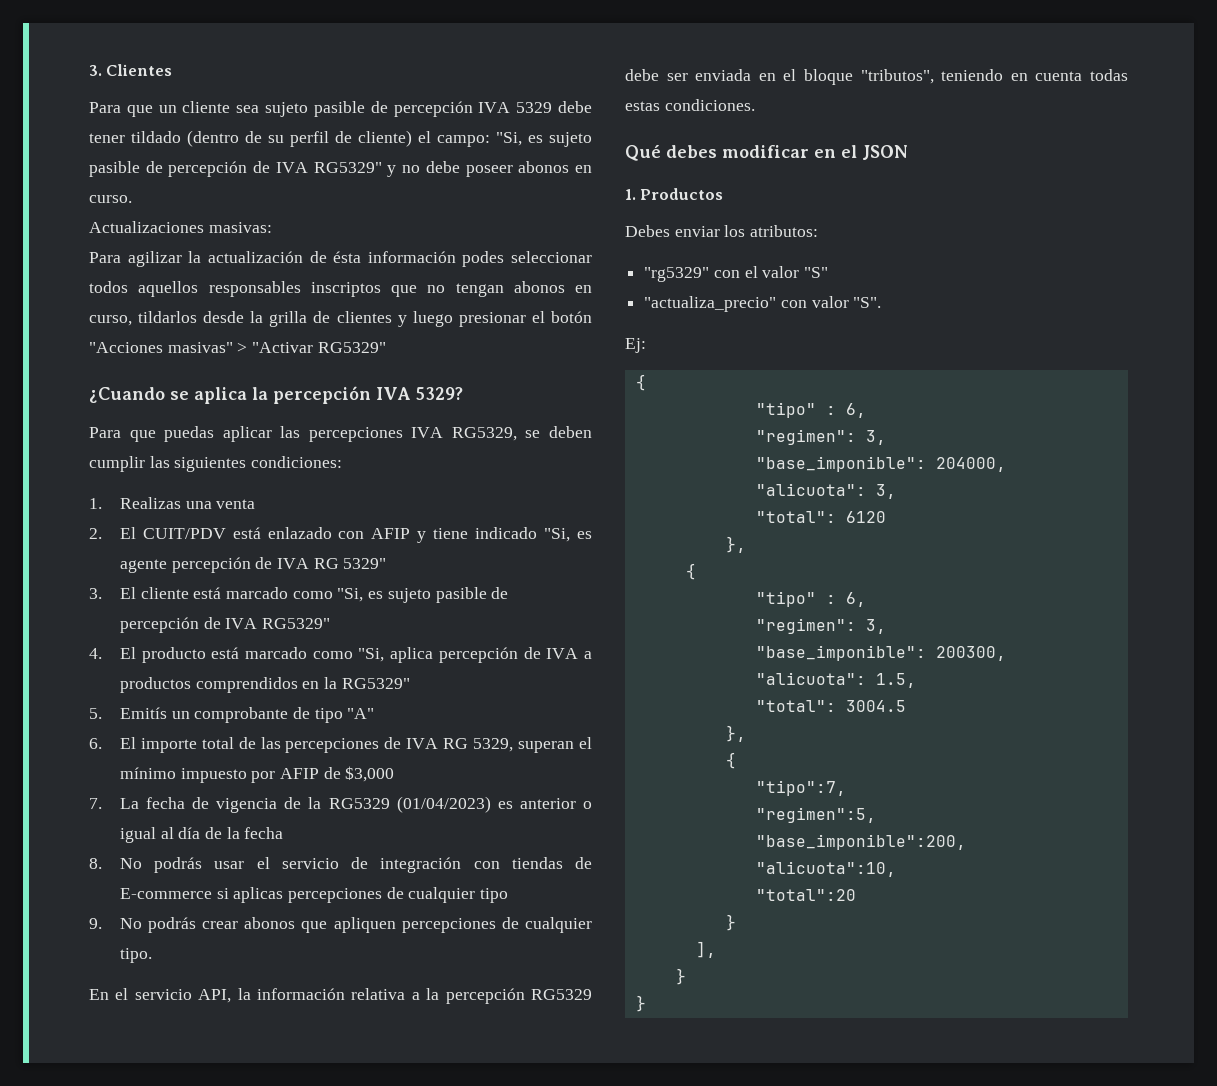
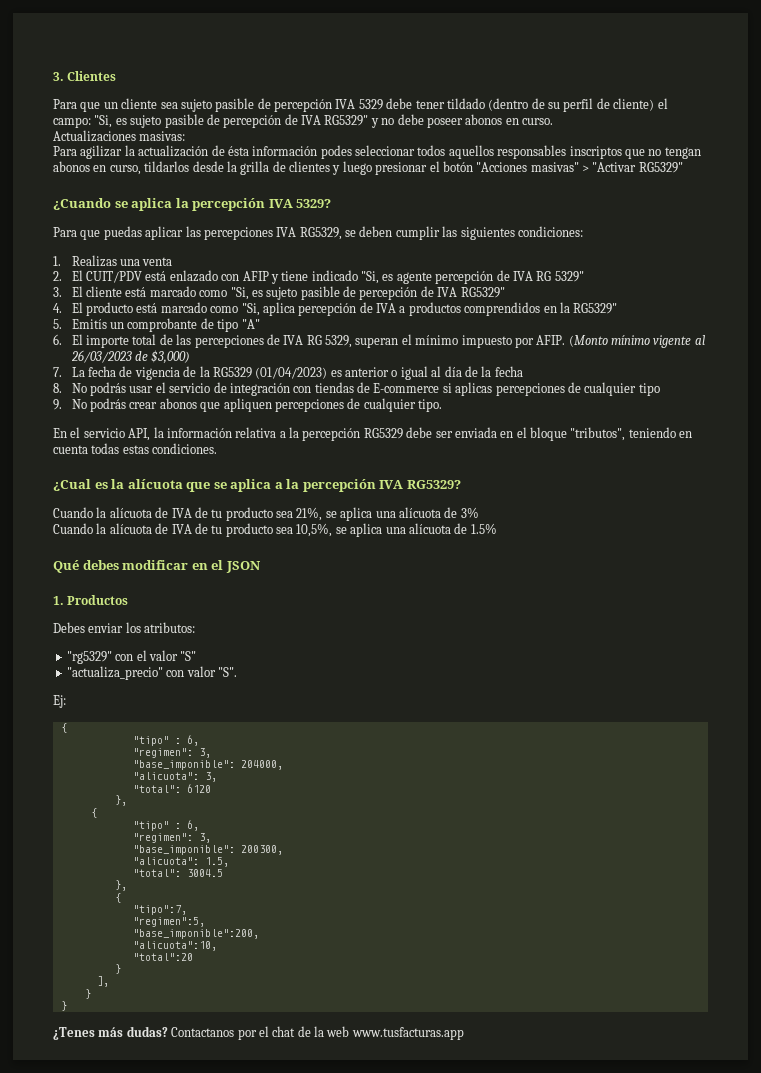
[279,766,395,782] AFIP de $3,000 -> [536,335,705,348] [70,350,191,364] AFIP. (Monto mínimo vigente al 26/03/2023 de $3,000)
(755, 105) none -> [53,479,461,492] [53,507,479,521] [53,523,497,537] // ¿Cual es la alícuota que se aplica a la percepción IVA RG5329? // Cuando la alícuota de IVA de tu producto sea 21%, se aplica una alícuota de 3% // Cuando la alícuota de IVA de tu producto sea 10,5%, se aplica una alícuota de 1.5%
(646, 1003) none -> [53,1026,464,1040] // ¿Tenes más dudas? Contactanos por el chat de la web www.tusfacturas.app

